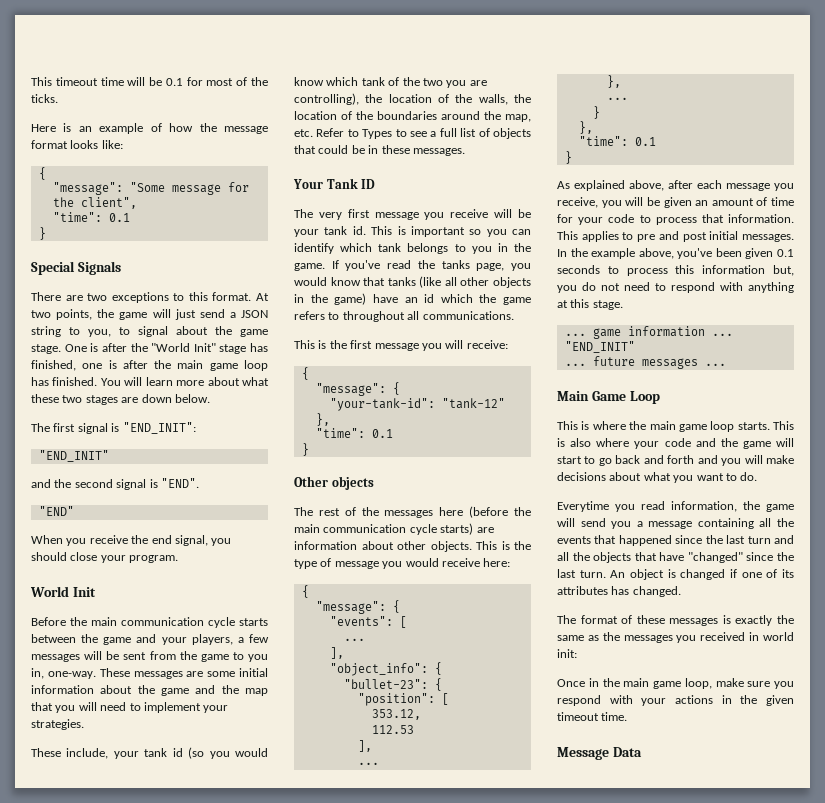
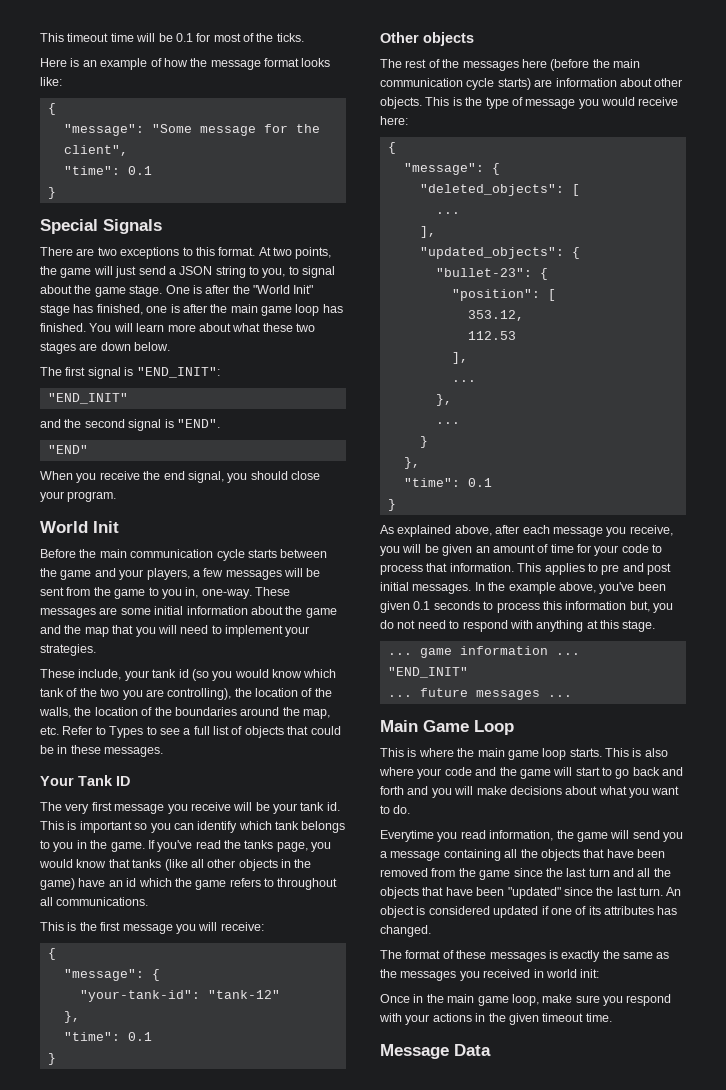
[329,616,393,626] "events": -> [419,184,564,196] "deleted_objects":
[329,663,428,676] "object_info": -> [419,247,564,259] "updated_objects":
[557,535,672,546] events that happened -> [540,849,665,861] [380,868,511,880] objects that have been removed from the game
[687,552,743,563] "changed" -> [476,887,561,899] been "updated"
[680,569,726,580] changed -> [428,906,539,918] considered updated

